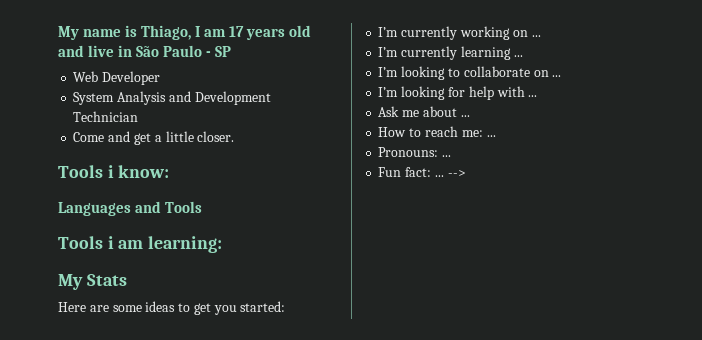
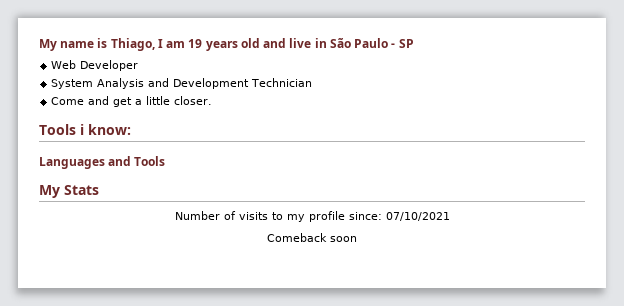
[229,26,245,37] 17 -> [188,39,203,48] 19
[58,236,223,253] [58,274,127,290] [58,301,286,315] [378,26,541,40] [378,46,523,60] [378,66,562,80] [378,86,538,100] [378,106,470,117] [378,126,496,137] [378,147,452,157] [378,167,466,177] Tools i am learning: // My Stats // Here are some ideas to get you started: // I’m currently working on ... // I’m currently learning ... // I’m looking to collaborate on ... // I’m looking for help with ... // Ask me about ... // How to reach me: ... // Pronouns: ... // Fun fact: ... --> -> [39,185,99,198] [174,211,450,222] [267,233,357,242] My Stats // Number of visits to my profile since: 07/10/2021 // Comeback soon

